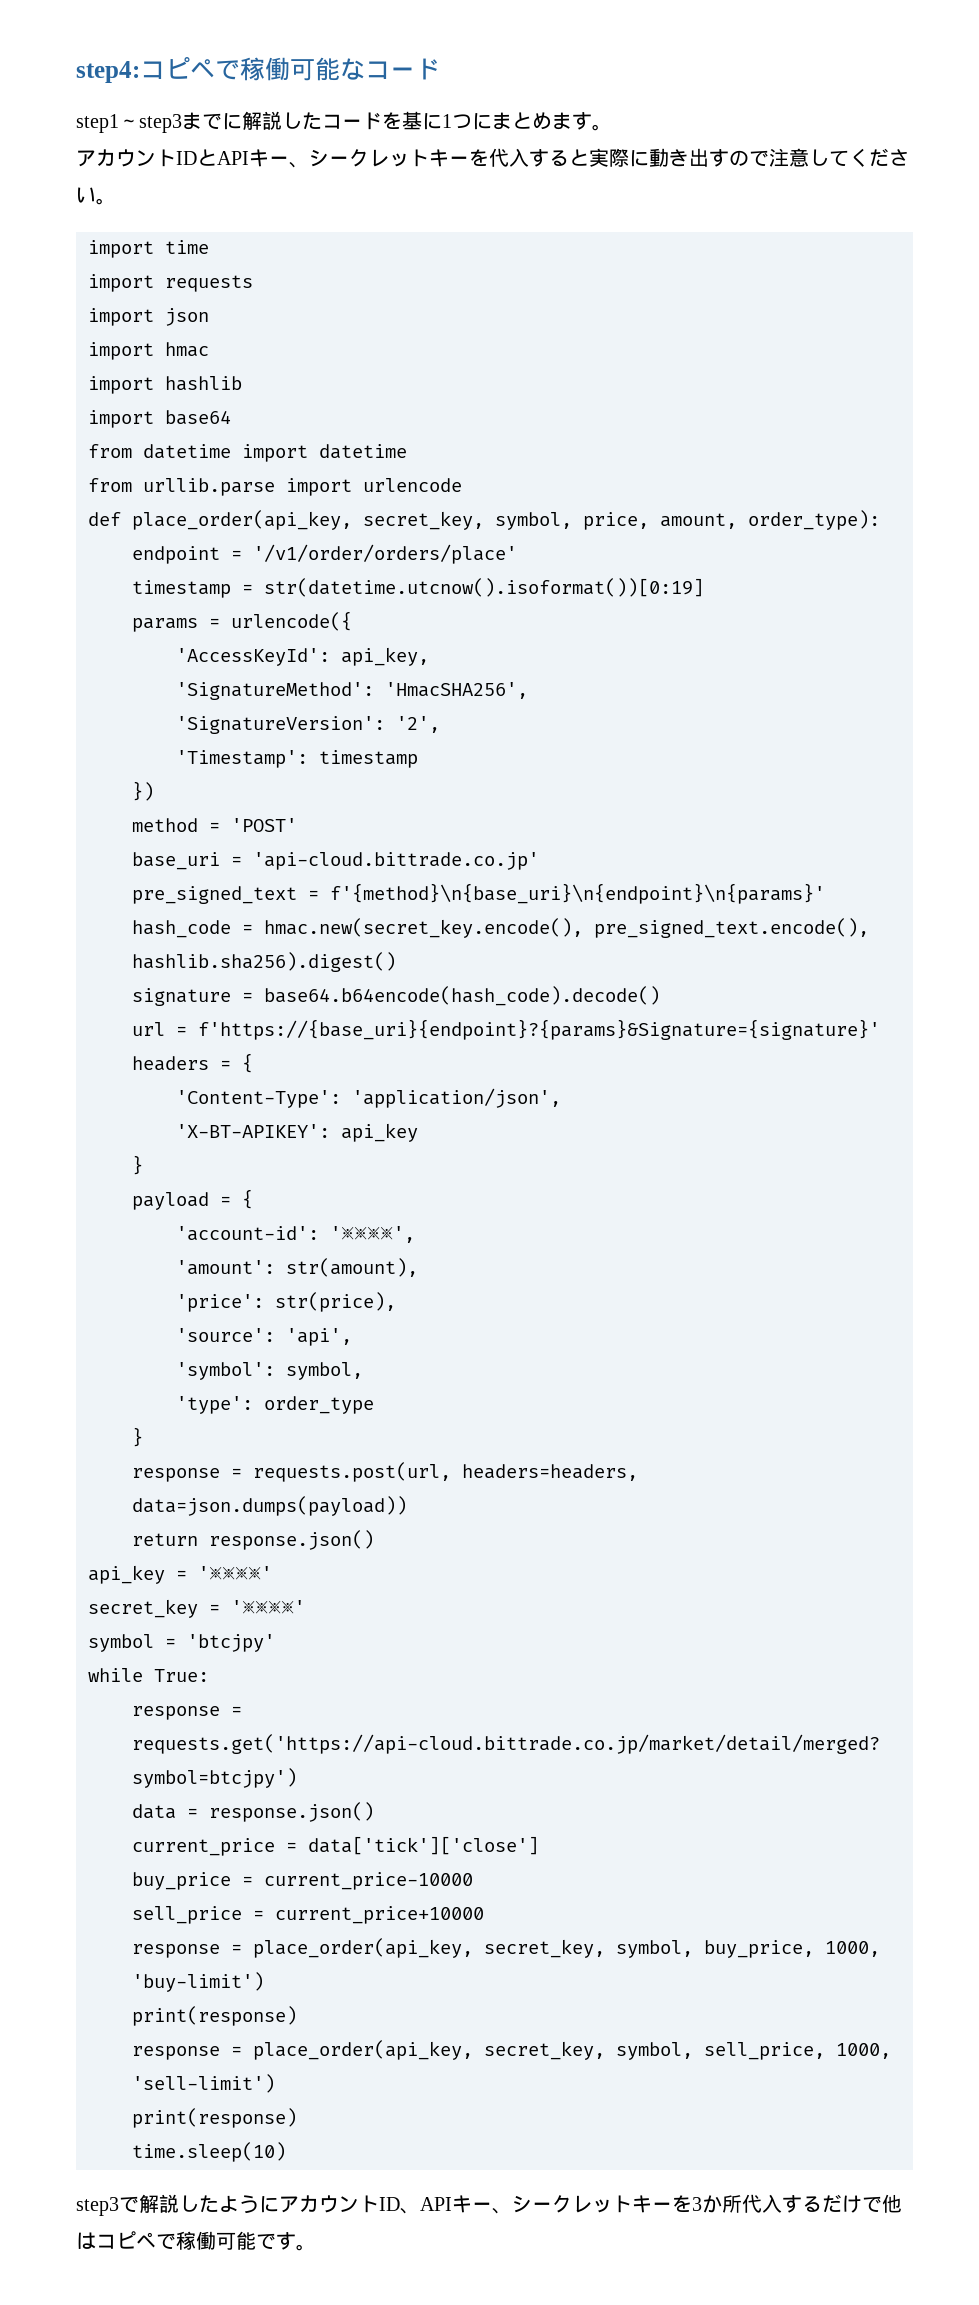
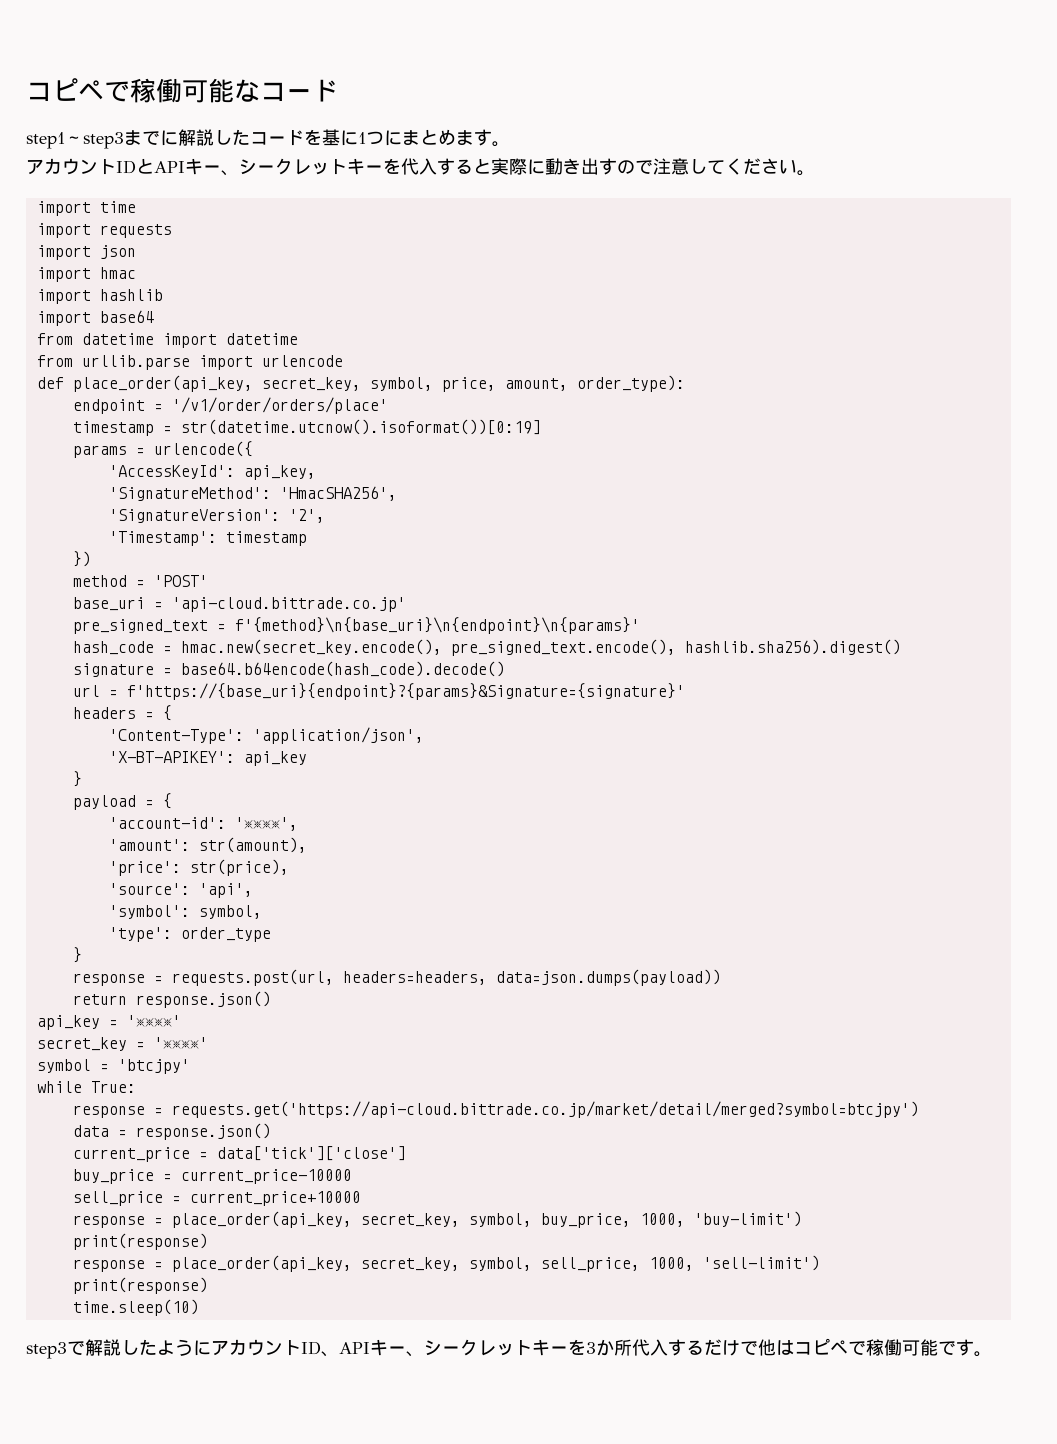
[76,61,140,83] step4: -> (26, 92) none

